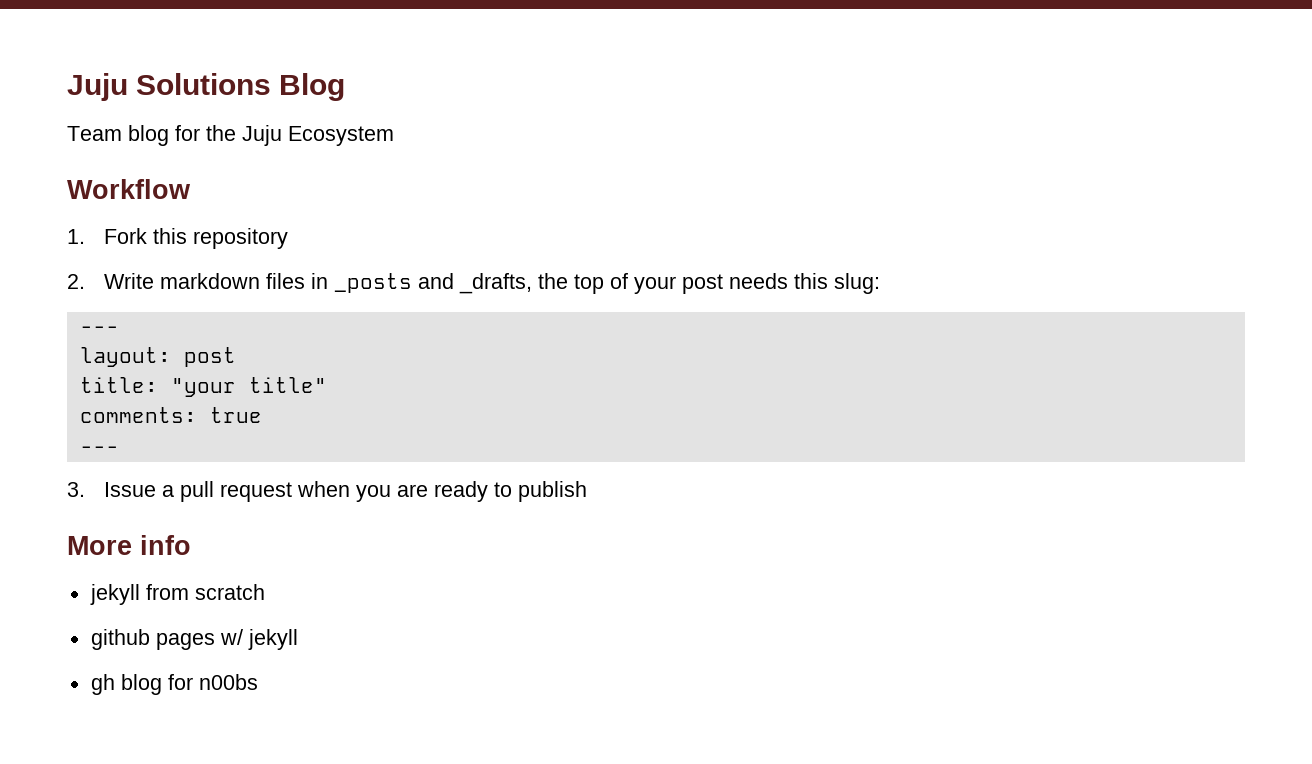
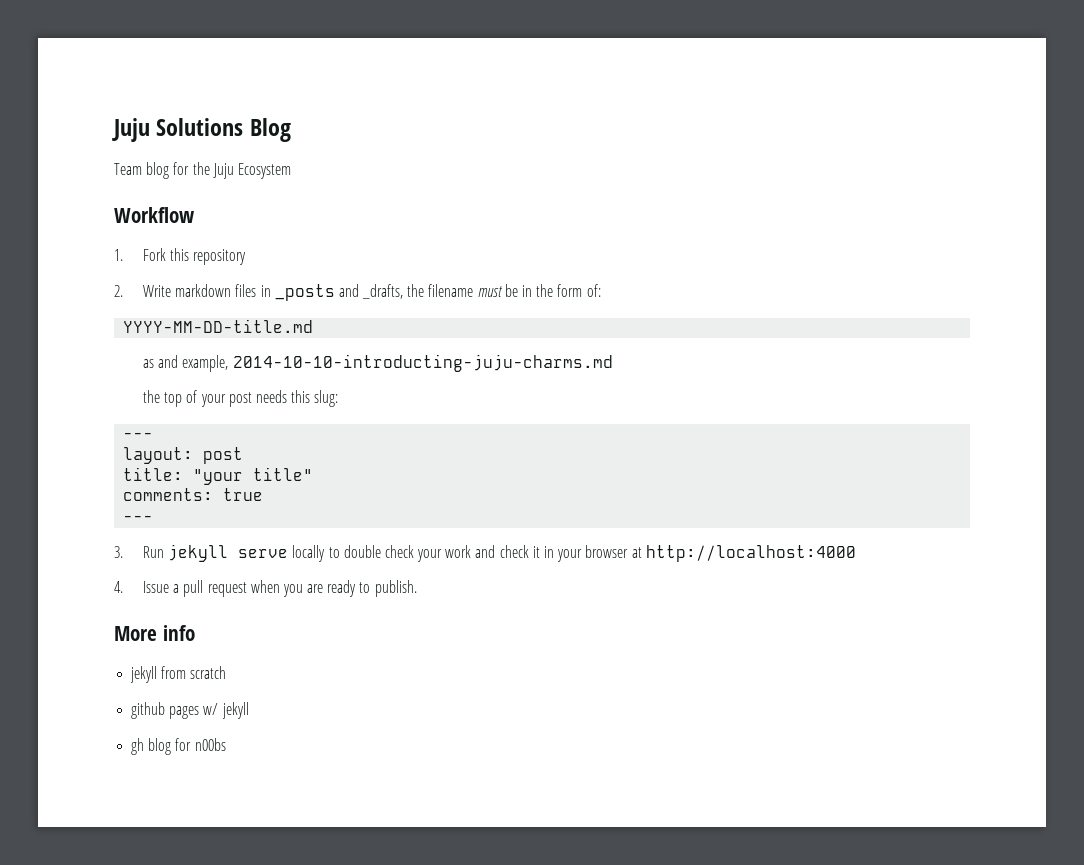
(568, 281) none -> [428,284,601,297] [123,319,314,333] [142,354,613,372] [142,390,160,403] filename must be in the form of: // YYYY-MM-DD-title.md // as and example, 2014-10-10-introducting-juju-charms.md // the
(85, 489) none -> [142,544,856,562] [114,581,123,593] Run jekyll serve locally to double check your work and check it in your browser at http://localhost:4000 // 4.
[517,481,587,502] publish -> [374,580,417,597] publish.

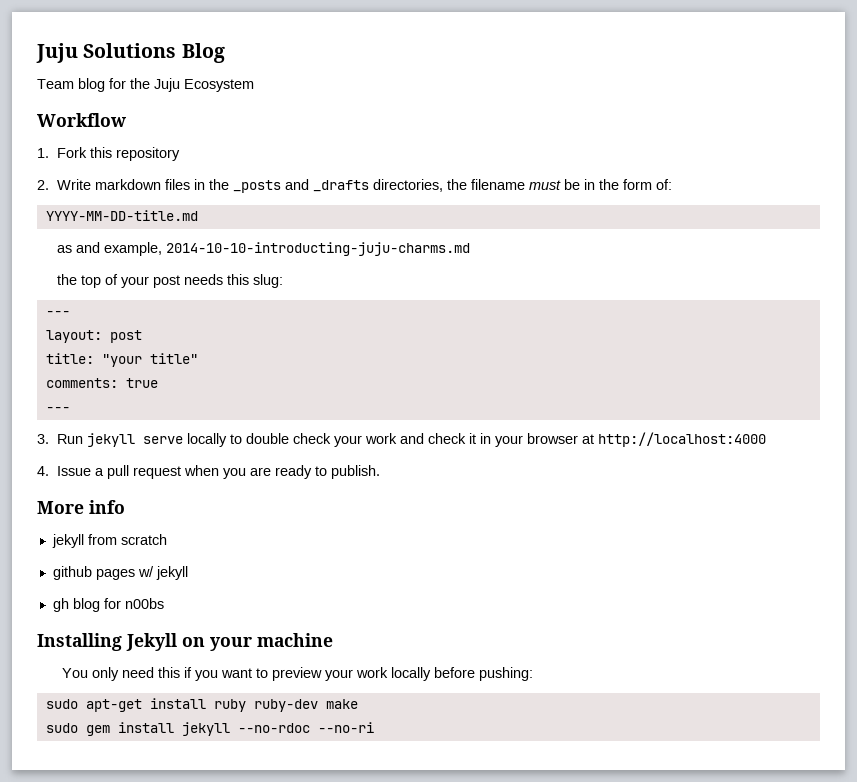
(271, 291) none -> [208,179,229,190] the
[362,284,404,299] _drafts, -> [312,179,443,192] _drafts directories,
(226, 744) none -> [37,633,333,651] [61,667,533,681] [45,698,358,712] [45,722,374,736] // Installing Jekyll on your machine // You only need this if you want to preview your work locally before pushing: // sudo apt-get install ruby ruby-dev make // sudo gem install jekyll --no-rdoc --no-ri

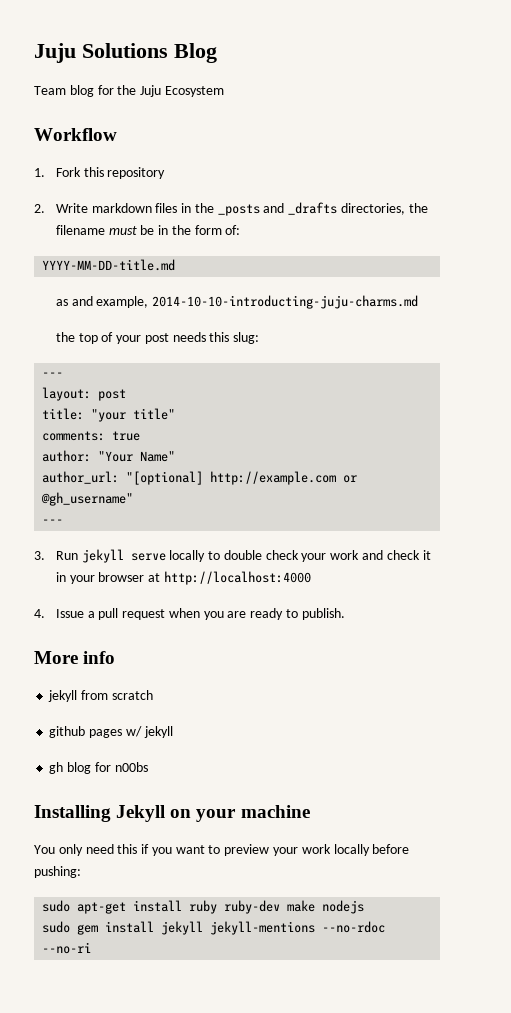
(158, 383) none -> [42,450,176,462] [42,471,358,485] [41,492,134,506] // author: "Your Name" // author_url: "[optional] http://example.com or @gh_username"
(358, 704) none -> [322,900,365,914] nodejs
(230, 729) none -> [210,921,316,935] jekyll-mentions

